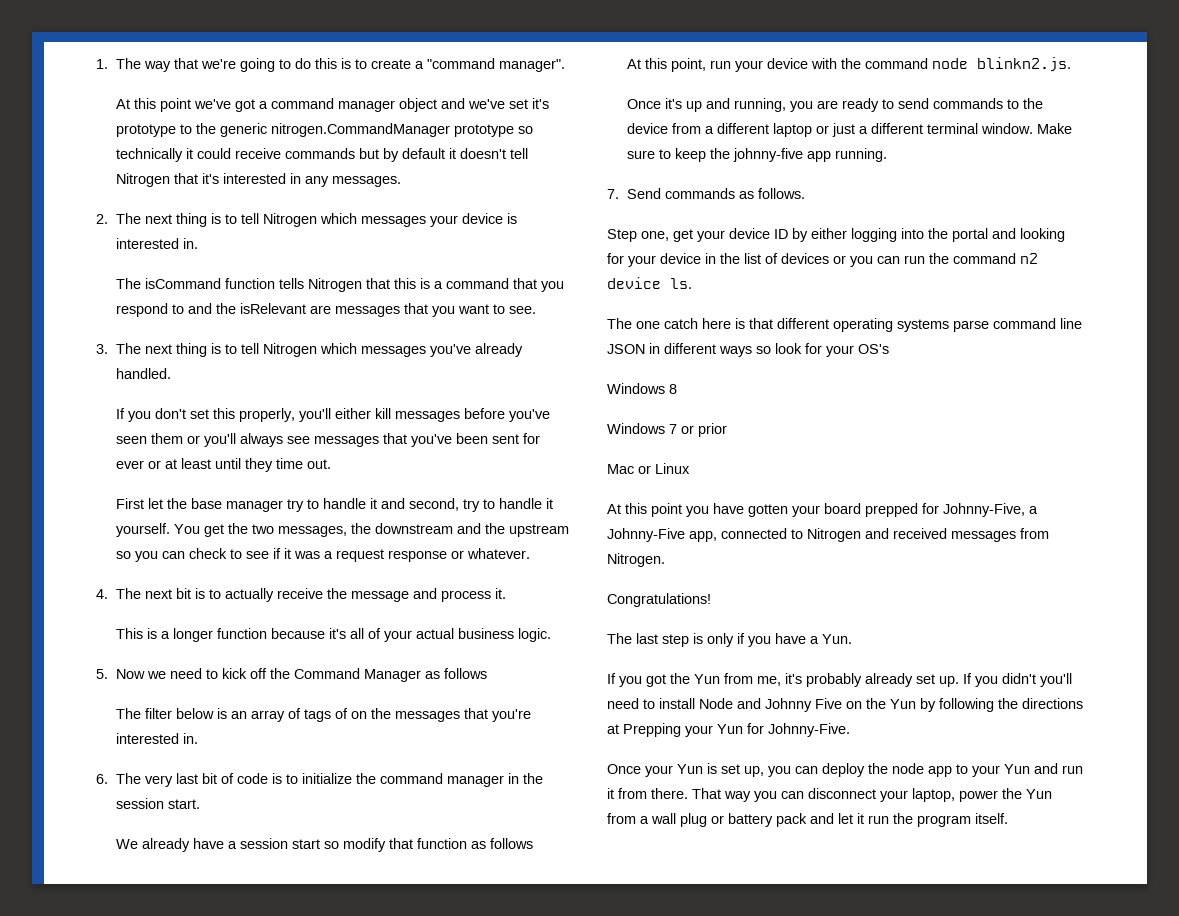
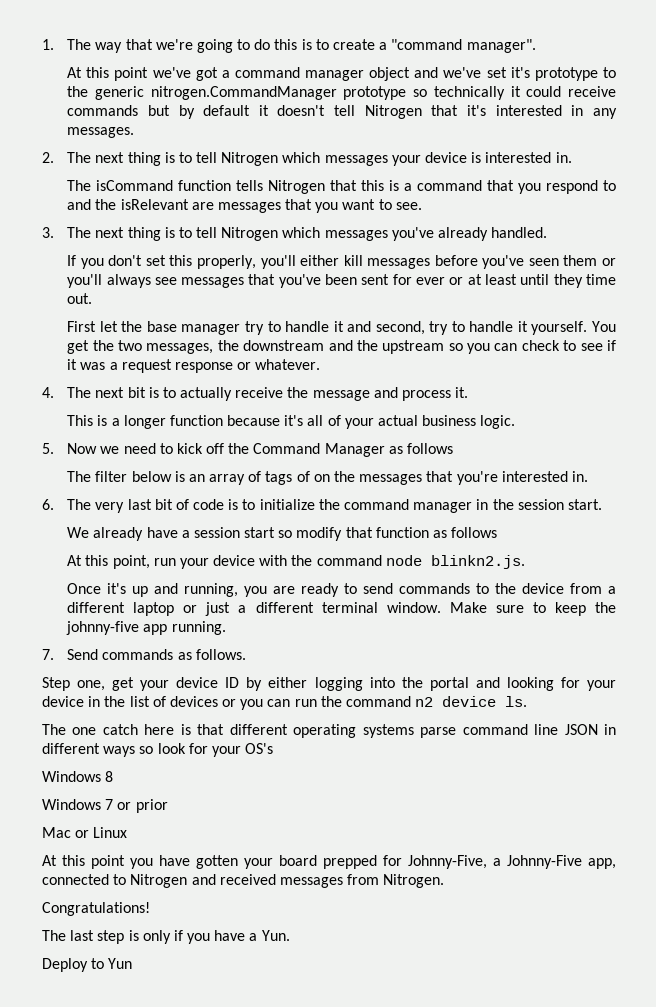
[607,673,1072,687] [607,698,1083,712] [607,723,850,737] [607,763,1083,777] [607,788,1052,802] [607,813,1008,827] If you got the Yun from me, it's probably already set up. If you didn't you'll need to install Node and Johnny Five on the Yun by following the directions at Prepping your Yun for Johnny-Five. // Once your Yun is set up, you can deploy the node app to your Yun and run it from there. That way you can disconnect your laptop, power the Yun from a wall plug or battery pack and let it run the program itself. -> [42,958,133,972] Deploy to Yun

